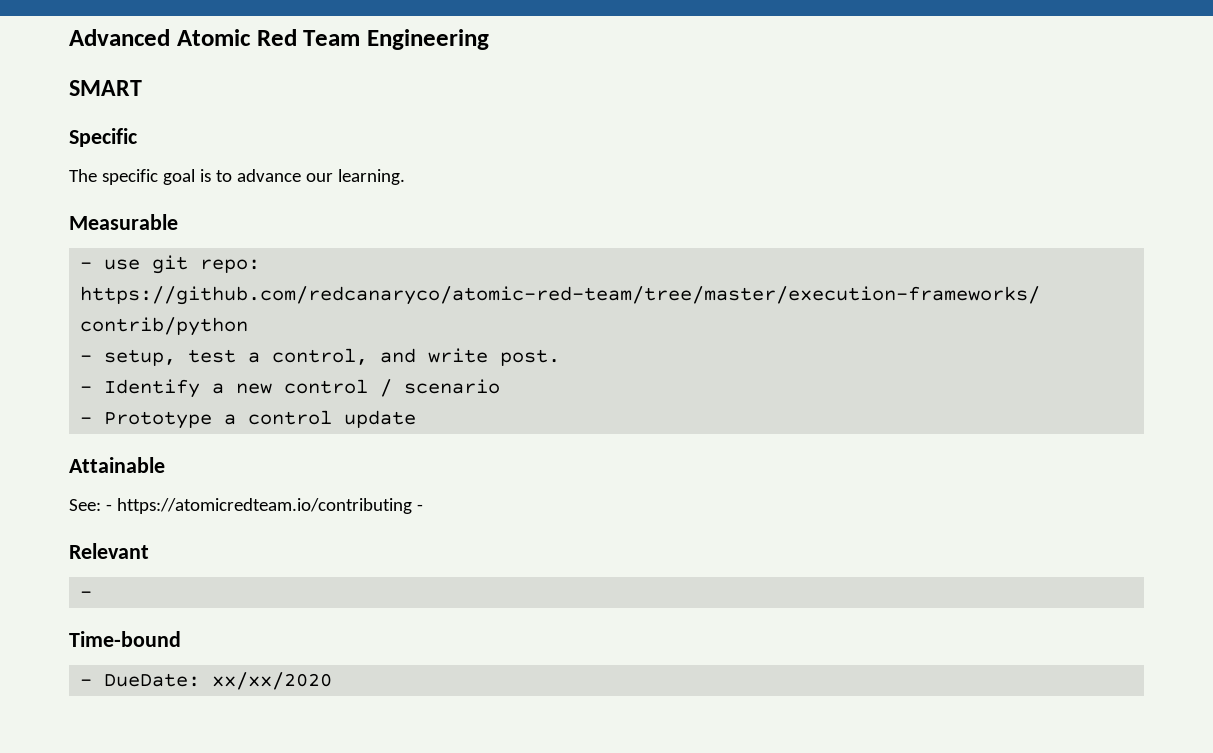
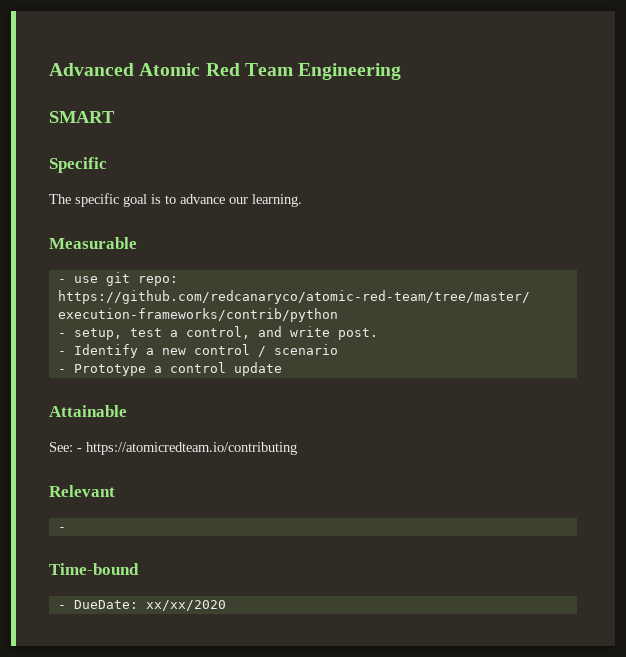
[416,504,423,511] - -> (297, 448) none

